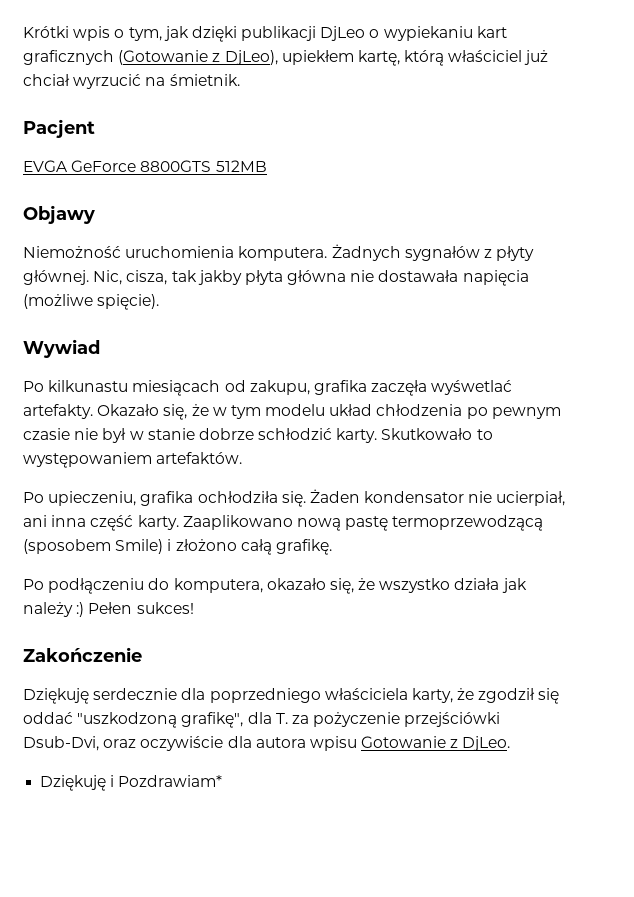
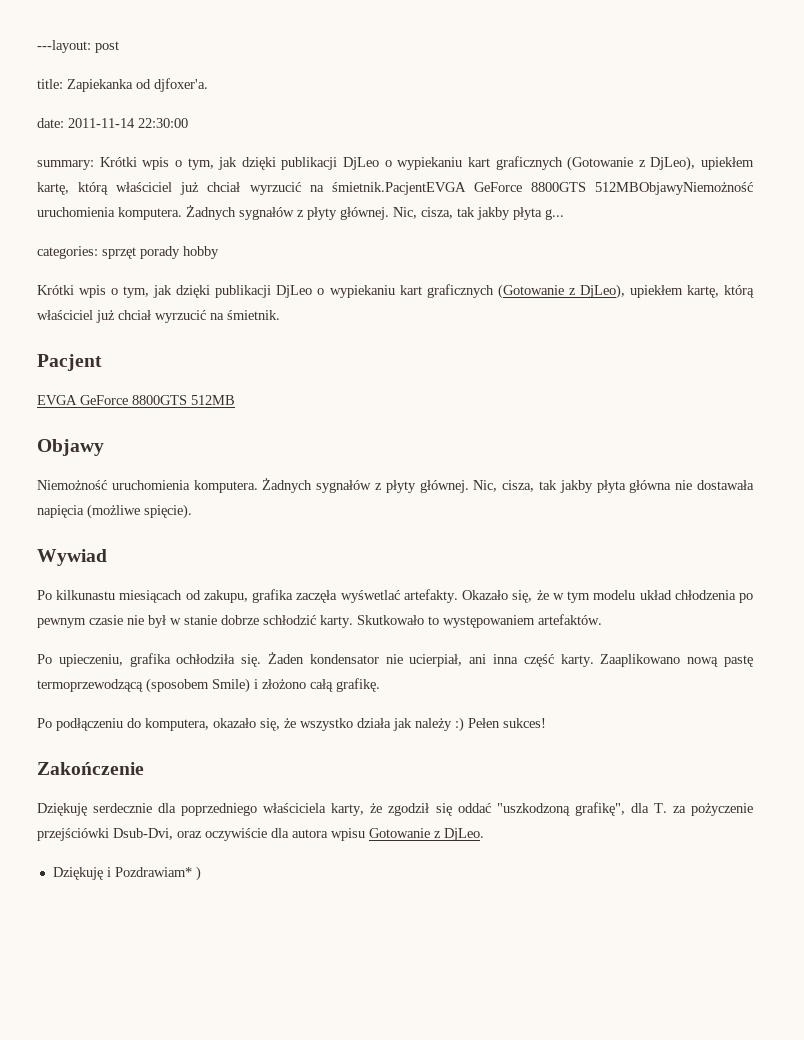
(23, 32) none -> [37,40,119,53] [37,78,208,92] [37,118,188,128] [37,156,754,171] [37,182,754,195] [37,205,564,220] [37,246,219,259] ---layout: post // title: Zapiekanka od djfoxer'a. // date: 2011-11-14 22:30:00 // summary: Krótki wpis o tym, jak dzięki publikacji DjLeo o wypiekaniu kart graficznych (Gotowanie z DjLeo), upiekłem kartę, którą właściciel już chciał wyrzucić na śmietnik.PacjentEVGA GeForce 8800GTS 512MBObjawyNiemożność uruchomienia komputera. Żadnych sygnałów z płyty głównej. Nic, cisza, tak jakby płyta g... // categories: sprzęt porady hobby //
(223, 781) none -> [195,866,201,881] )

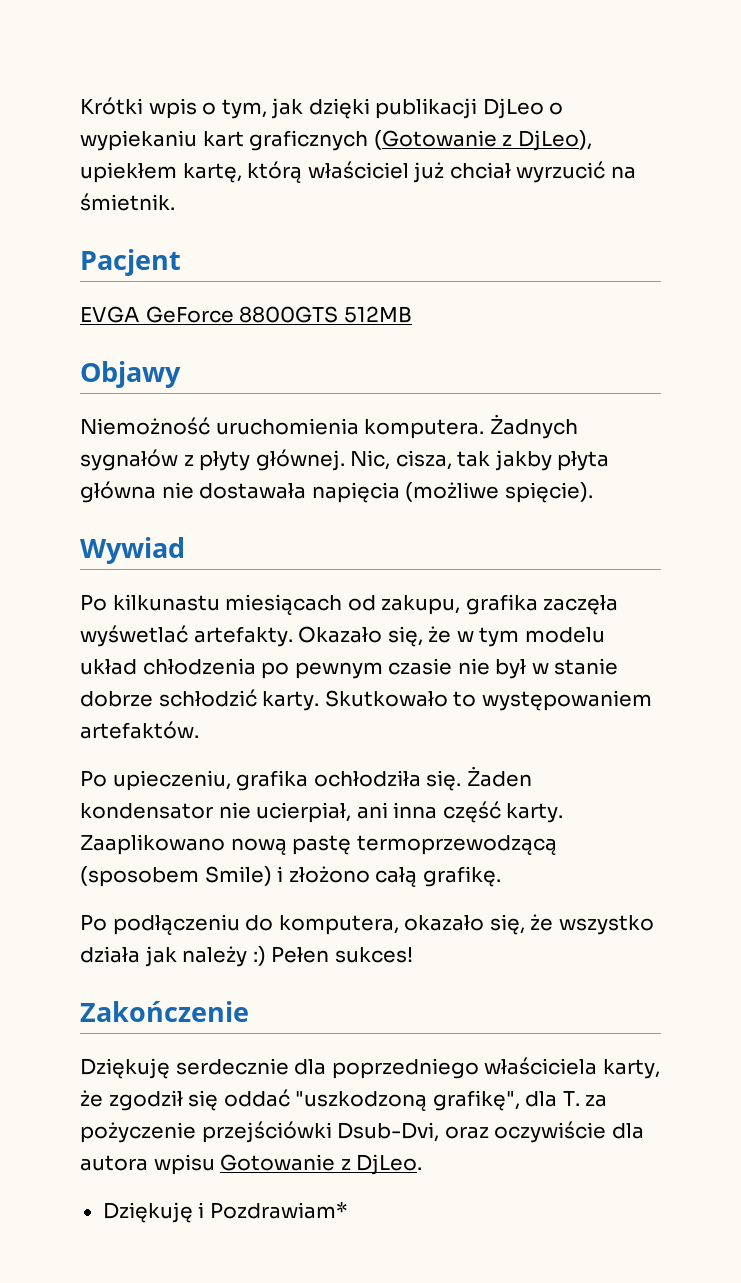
[37,40,119,53] [37,78,208,92] [37,118,188,128] [37,156,754,171] [37,182,754,195] [37,205,564,220] [37,246,219,259] ---layout: post // title: Zapiekanka od djfoxer'a. // date: 2011-11-14 22:30:00 // summary: Krótki wpis o tym, jak dzięki publikacji DjLeo o wypiekaniu kart graficznych (Gotowanie z DjLeo), upiekłem kartę, którą właściciel już chciał wyrzucić na śmietnik.PacjentEVGA GeForce 8800GTS 512MBObjawyNiemożność uruchomienia komputera. Żadnych sygnałów z płyty głównej. Nic, cisza, tak jakby płyta g... // categories: sprzęt porady hobby // -> (80, 106) none
[195,866,201,881] ) -> (348, 1210) none

